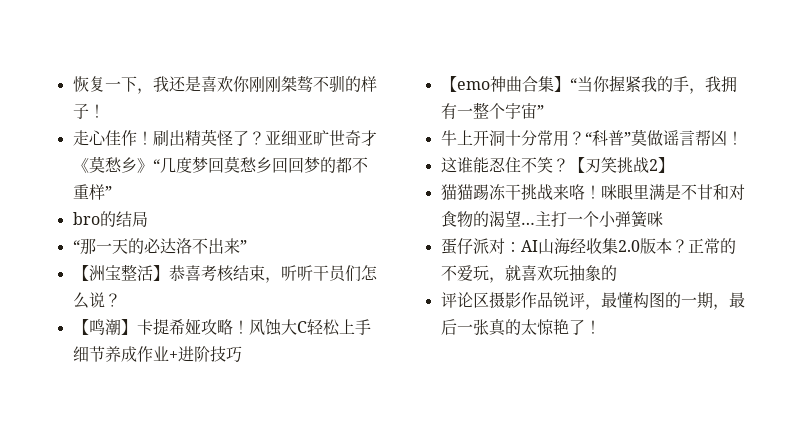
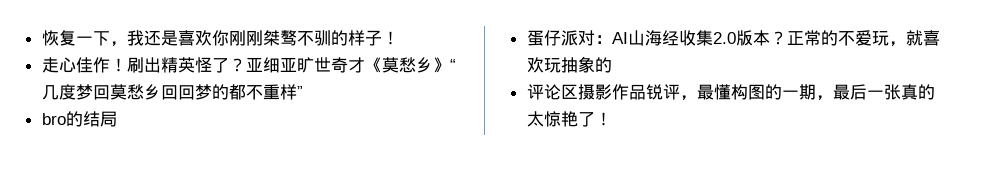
[72,238,247,255] [72,264,378,283] [72,292,121,309] [72,318,371,336] [72,346,242,363] [440,75,737,94] [440,102,544,119] [440,129,743,147] [440,157,674,174] [440,184,745,201] [440,210,663,228] // “那一天的必达洛不出来” // 【洲宝整活】恭喜考核结束，听听干员们怎么说？ // 【鸣潮】卡提希娅攻略！风蚀大C轻松上手细节养成作业+进阶技巧 // 【emo神曲合集】“当你握紧我的手，我拥有一整个宇宙” // 牛上开洞十分常用？“科普”莫做谣言帮凶！ // 这谁能忍住不笑？【刃笑挑战2】 // 猫猫踢冻干挑战来咯！咪眼里满是不甘和对食物的渴望…主打一个小弹簧咪 -> (117, 119) none

